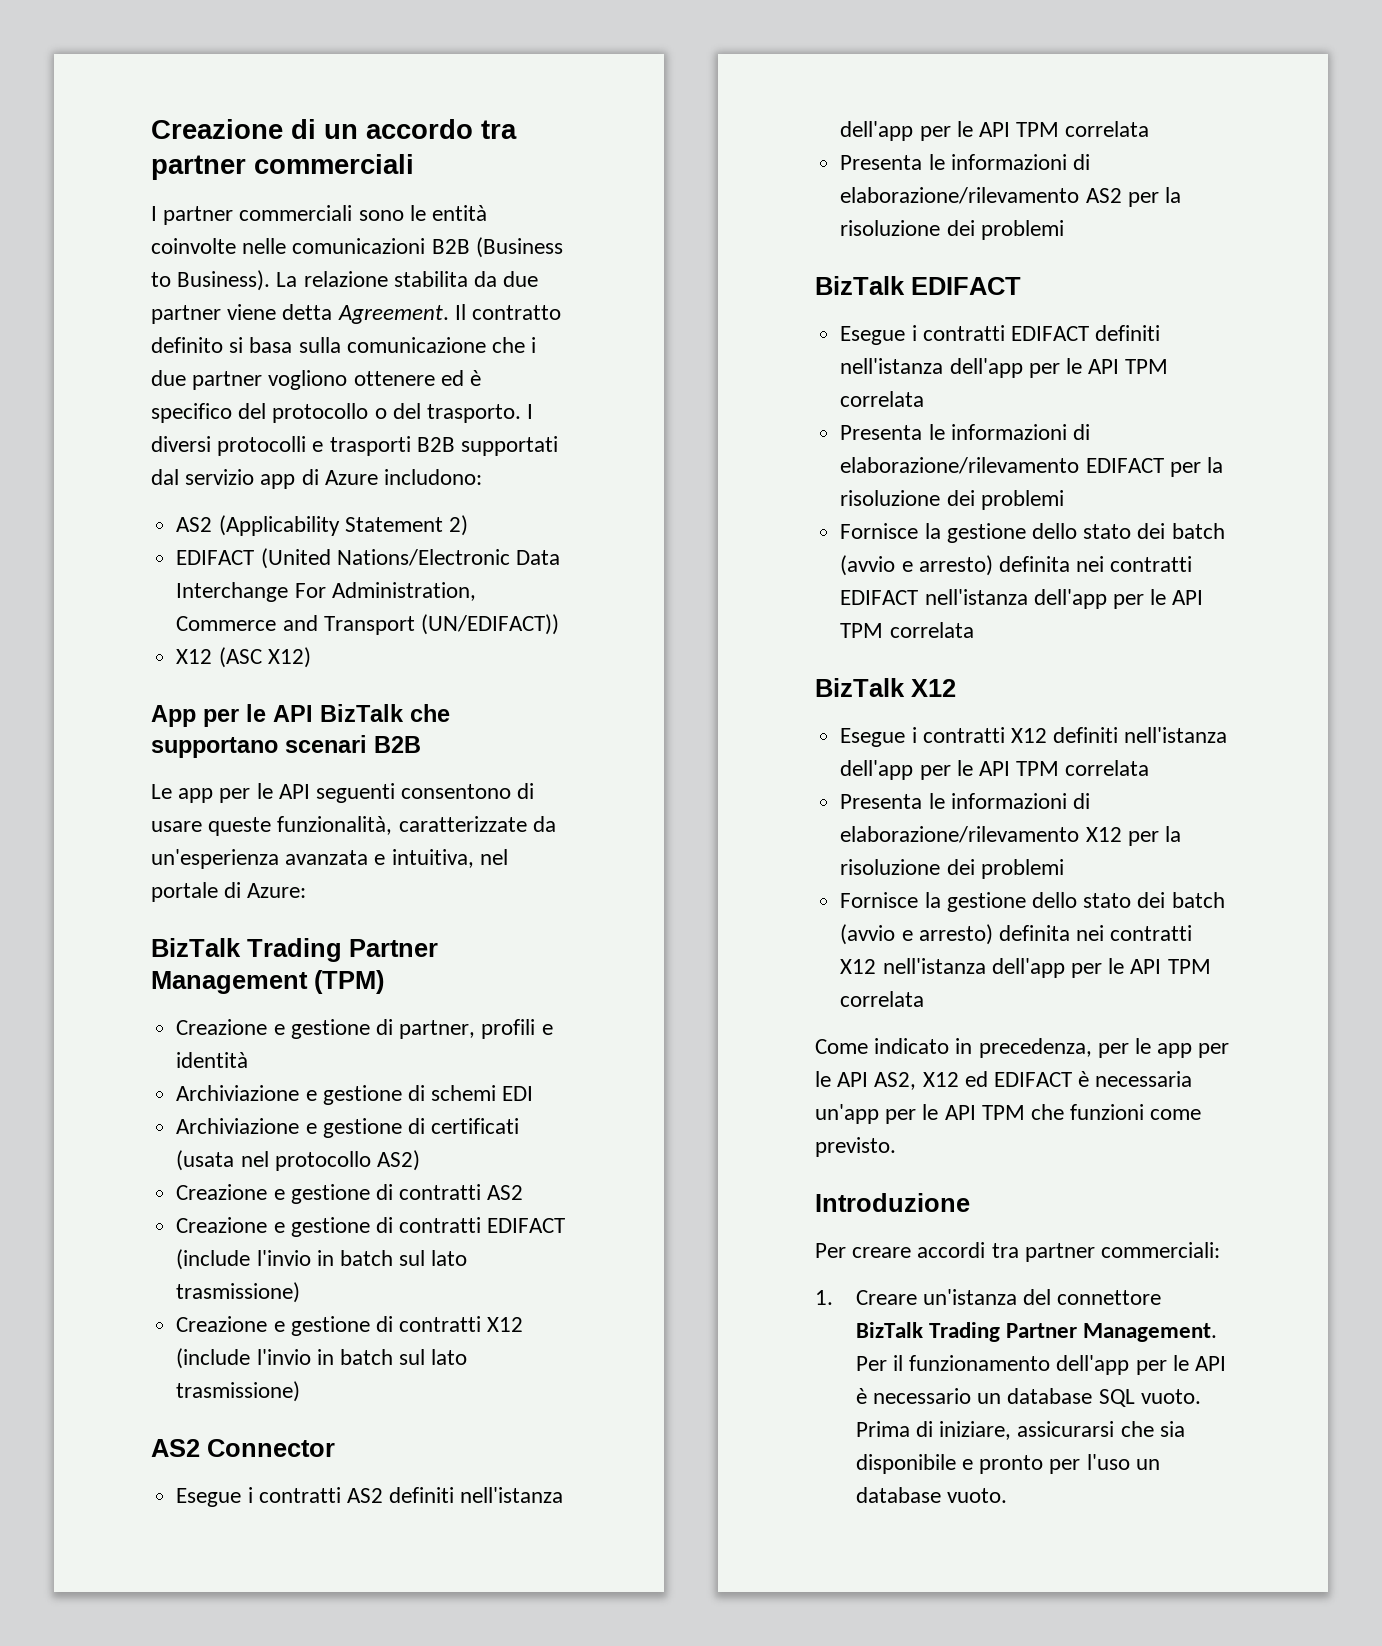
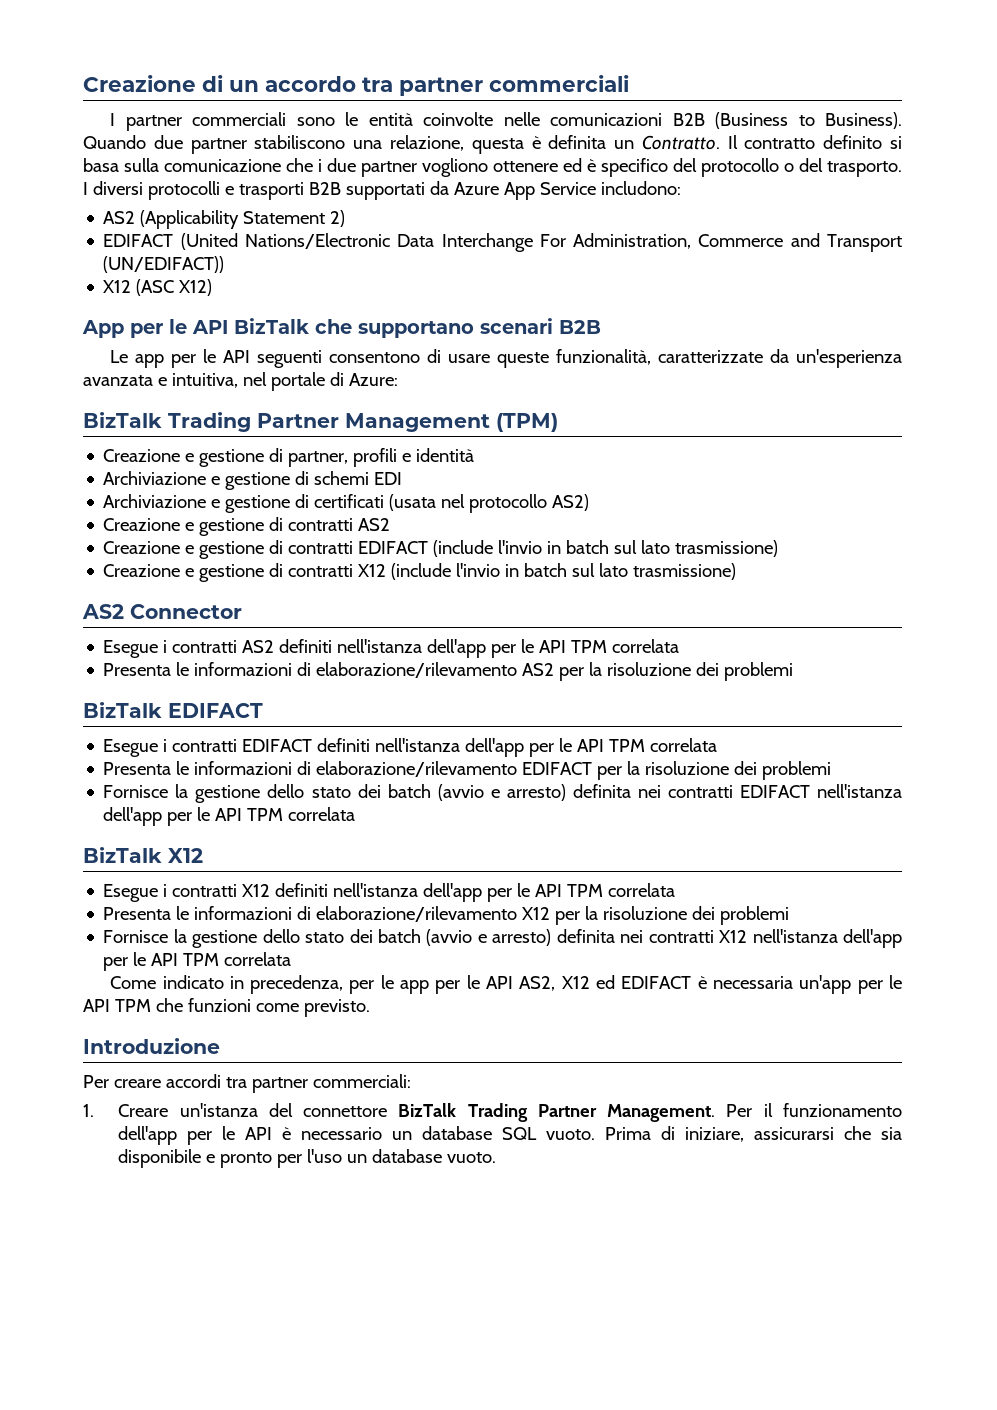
[276,271,539,287] [151,304,449,324] La relazione stabilita da due partner viene detta Agreement. -> [83,135,720,154] Quando due partner stabiliscono una relazione, questa è definita un Contratto.
[151,469,378,489] dal servizio app di Azure -> [429,181,596,200] da Azure App Service

